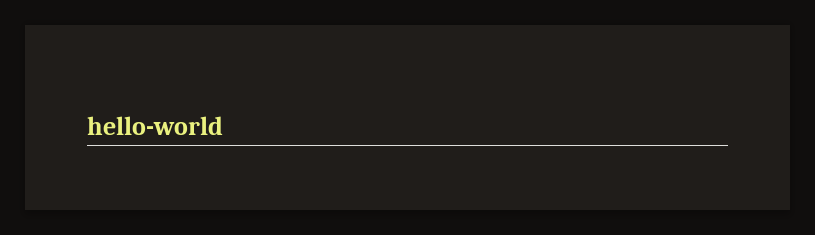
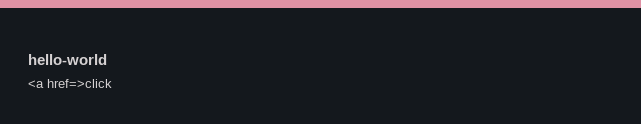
(223, 125) none -> [28,79,112,88] // <a href=>click

